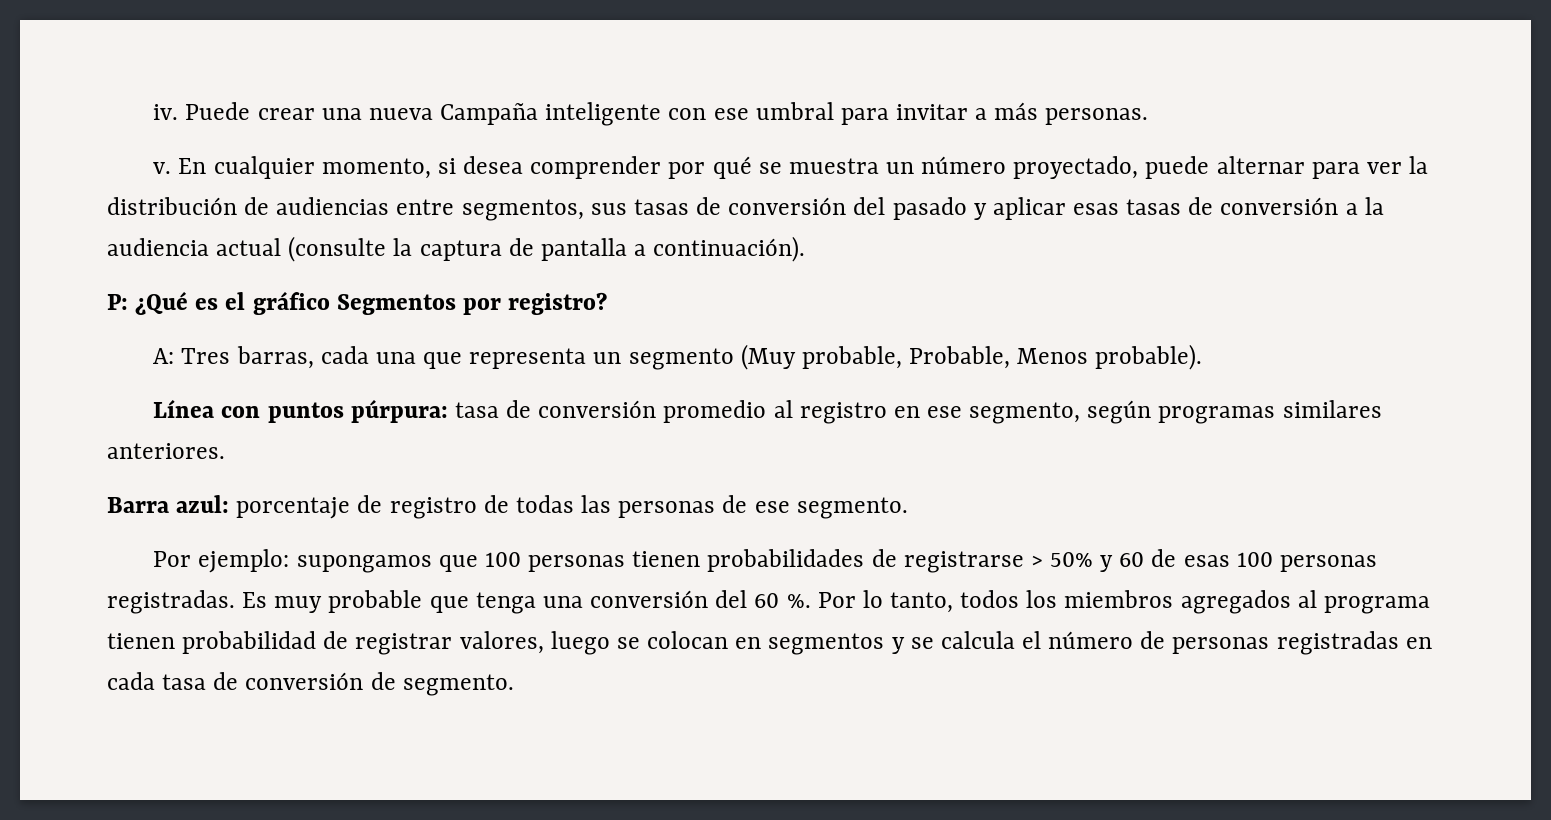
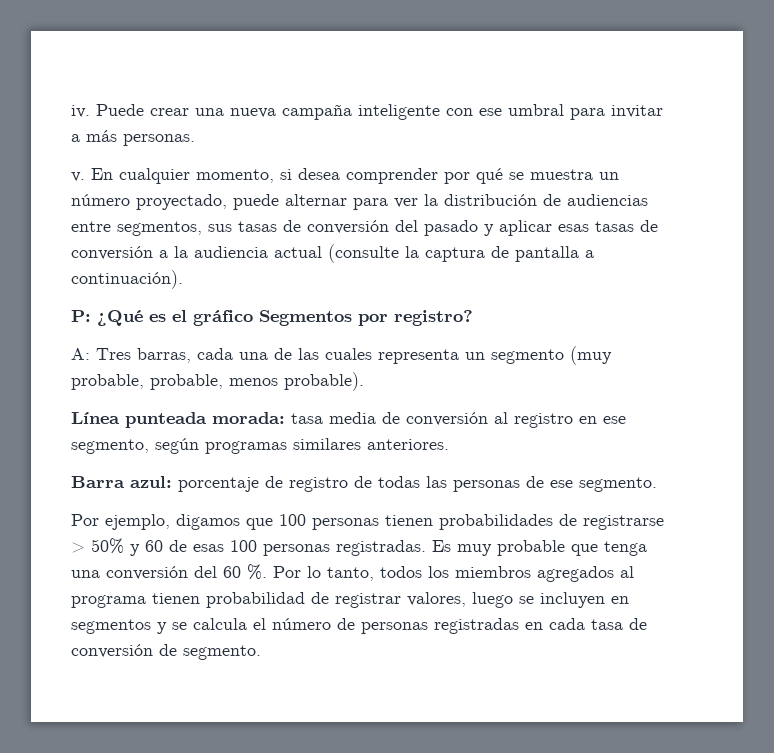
[440,103,539,125] Campaña -> [282,104,352,120] campaña
[423,344,1203,370] [153,399,767,423] que representa un segmento (Muy probable, Probable, Menos probable). // Línea con puntos púrpura: tasa de conversión promedio -> [274,346,612,365] [71,372,364,391] [71,412,488,428] de las cuales representa un segmento (muy probable, probable, menos probable). // Línea punteada morada: tasa media de conversión
[198,549,432,573] ejemplo: supongamos -> [105,514,240,530] ejemplo, digamos
[647,631,729,649] colocan -> [540,592,605,608] incluyen

